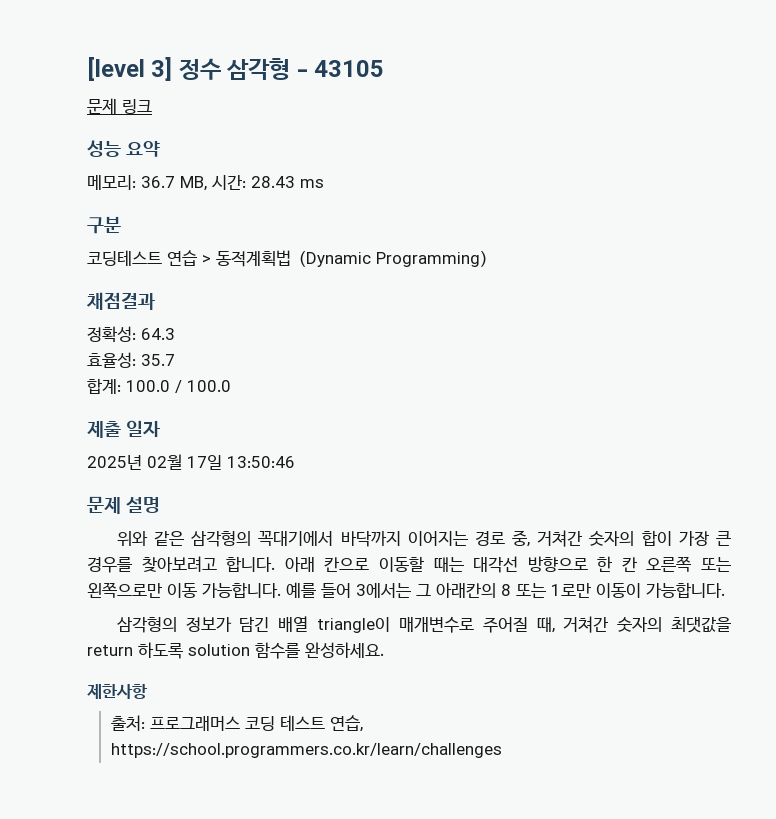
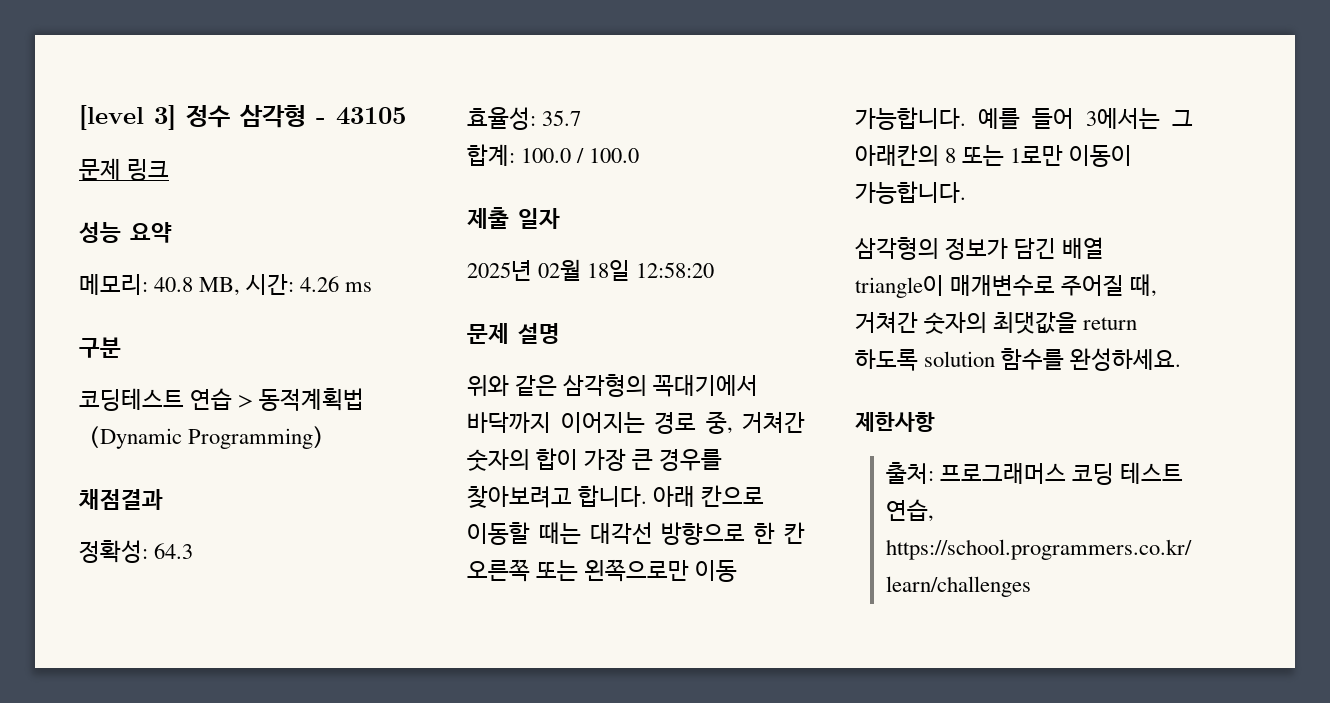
[141,176,175,188] 36.7 -> [154,277,194,292] 40.8
[251,176,295,188] 28.43 -> [300,276,340,292] 4.26
[187,455,295,470] 17일 13:50:46 -> [587,260,715,281] 18일 12:58:20

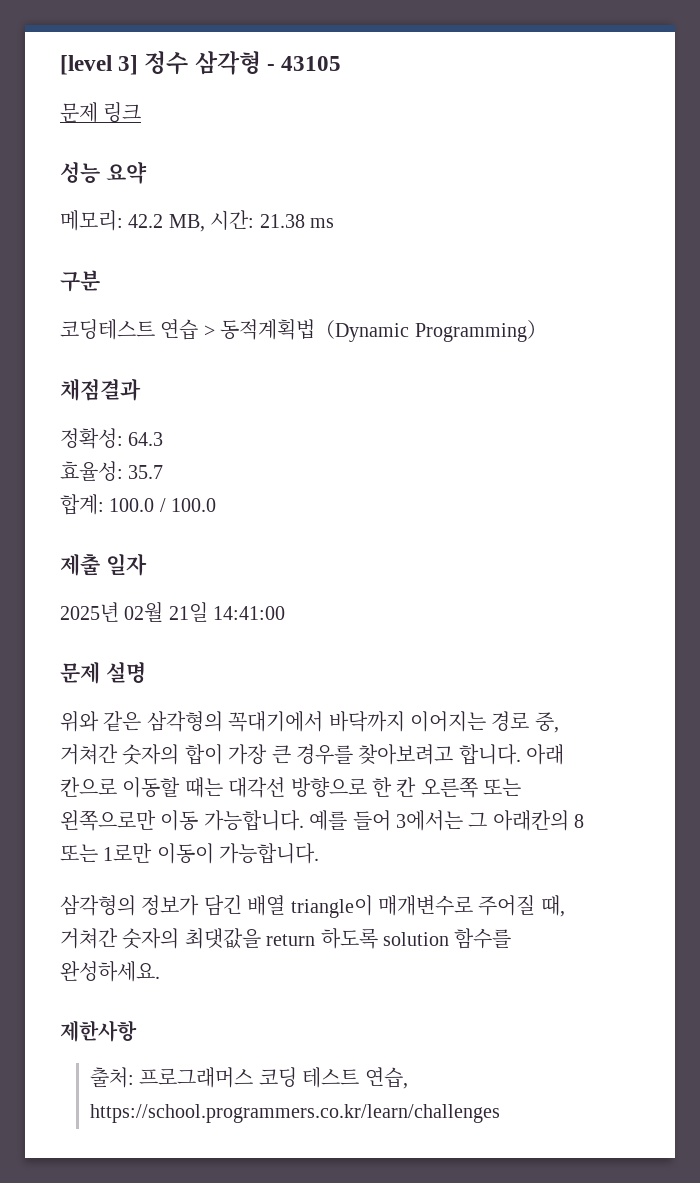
[154,277,194,292] 40.8 -> [128,214,164,228] 42.2
[300,276,340,292] 4.26 -> [259,214,305,228] 21.38
[587,260,715,281] 18일 12:58:20 -> [168,602,286,622] 21일 14:41:00

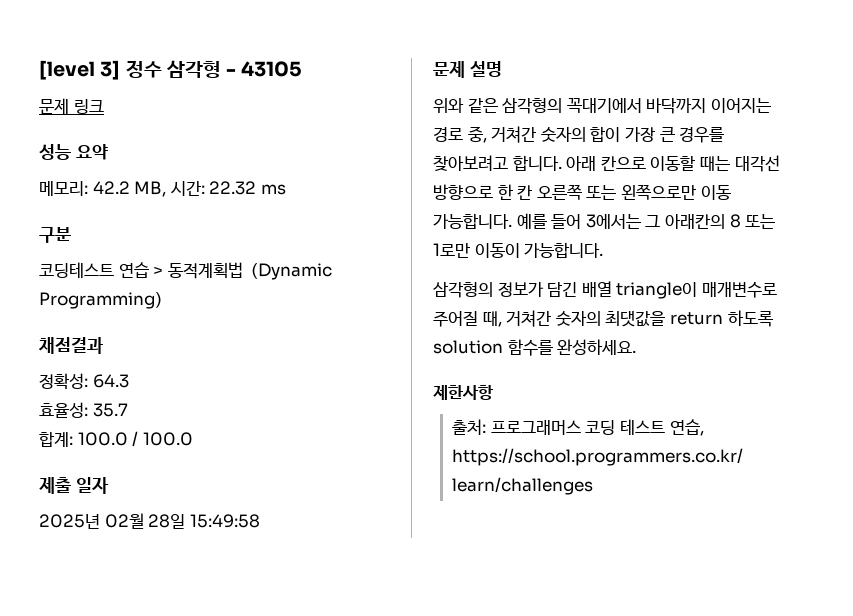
[259,214,305,228] 21.38 -> [209,181,257,195] 22.32
[168,602,286,622] 21일 14:41:00 -> [148,514,260,529] 28일 15:49:58

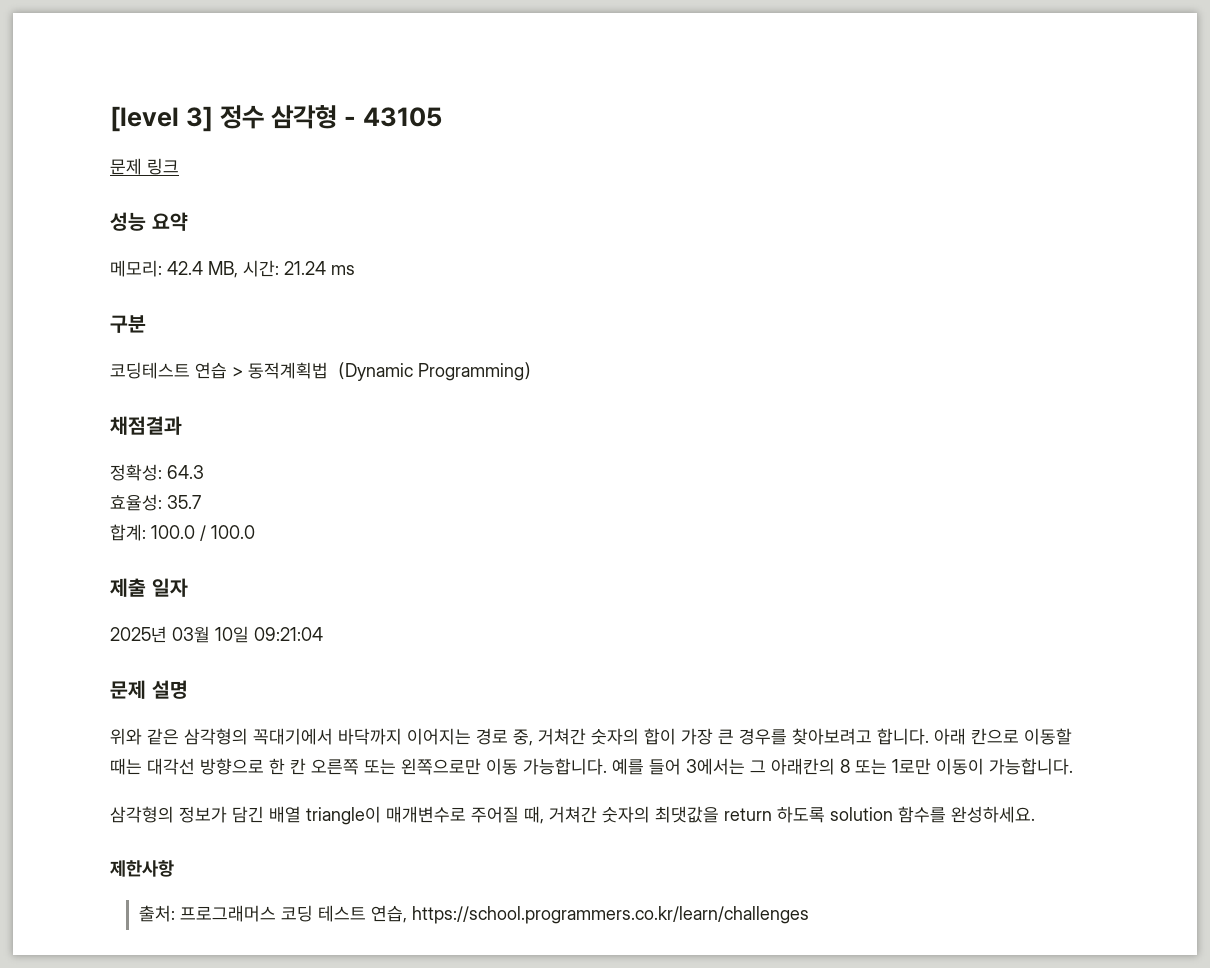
[92,181,130,194] 42.2 -> [167,261,203,275] 42.4
[209,181,257,195] 22.32 -> [284,261,326,275] 21.24
[104,513,260,529] 02월 28일 15:49:58 -> [172,626,323,643] 03월 10일 09:21:04

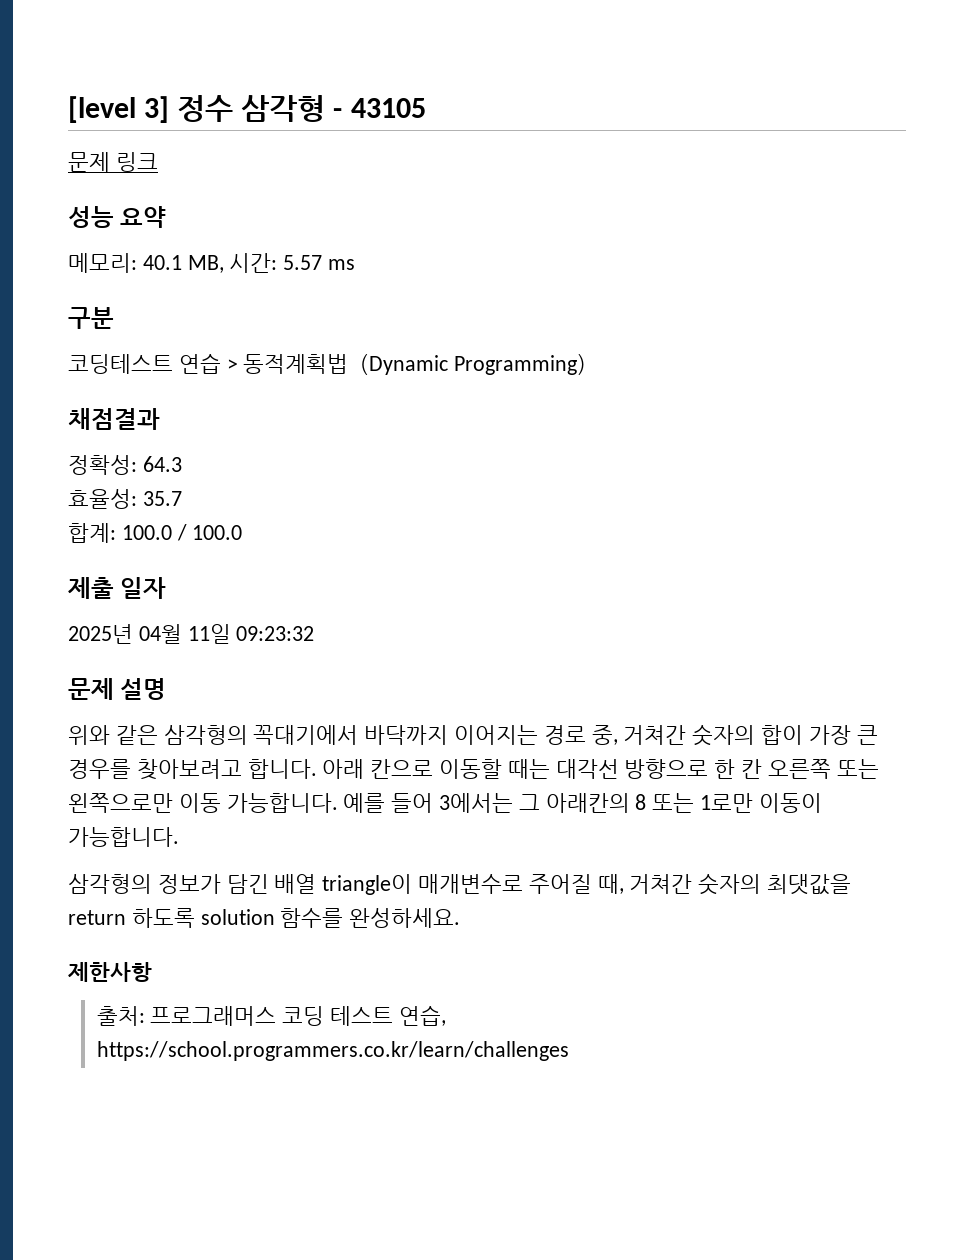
[167,261,203,275] 42.4 -> [142,255,182,270] 40.1
[284,261,326,275] 21.24 -> [283,255,323,270] 5.57
[172,626,323,643] 03월 10일 09:21:04 -> [138,624,315,644] 04월 11일 09:23:32

